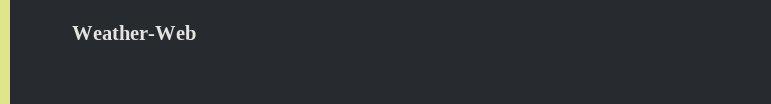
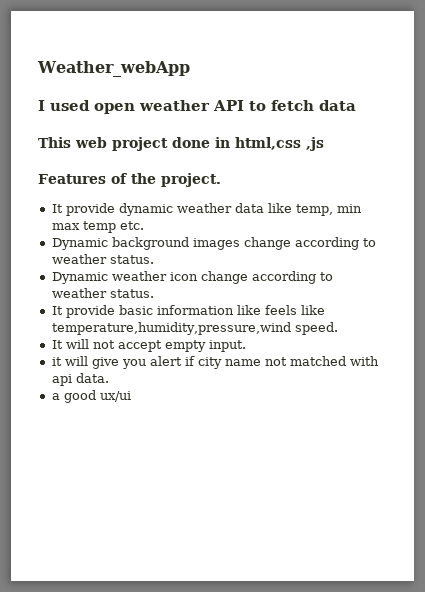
[72,25,196,40] Weather-Web -> [37,61,190,77] [38,100,356,114] [38,137,324,151] [38,173,221,187] [51,203,362,216] [51,221,144,233] [51,237,376,250] [51,254,154,264] [51,271,333,284] [51,288,154,298] [51,305,325,318] [51,322,338,335] [51,339,246,352] [51,356,379,369] [51,373,109,386] [51,390,131,403] Weather_webApp // I used open weather API to fetch data // This web project done in html,css ,js // Features of the project. // It provide dynamic weather data like temp, min max temp etc. // Dynamic background images change according to weather status. // Dynamic weather icon change according to weather status. // It provide basic information like feels like temperature,humidity,pressure,wind speed. // It will not accept empty input. // it will give you alert if city name not matched with api data. // a good ux/ui

